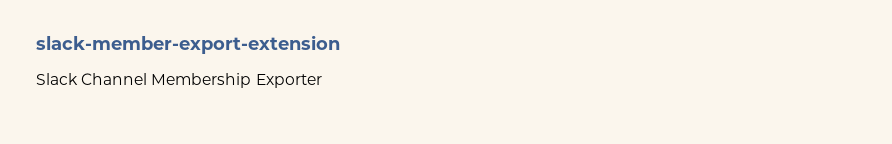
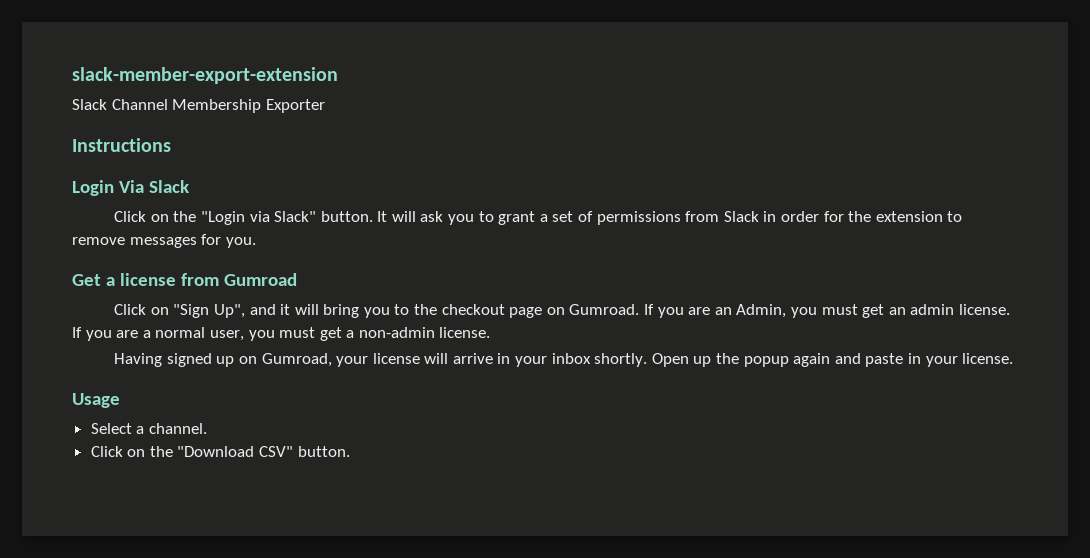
(322, 81) none -> [72,138,171,152] [72,180,189,196] [114,211,963,225] [72,234,256,248] [72,273,297,286] [114,304,1010,318] [72,327,491,341] [114,353,1014,367] [72,393,120,408] [90,423,207,434] [90,446,350,457] // Instructions // Login Via Slack // Click on the "Login via Slack" button. It will ask you to grant a set of permissions from Slack in order for the extension to remove messages for you. // Get a license from Gumroad // Click on "Sign Up", and it will bring you to the checkout page on Gumroad. If you are an Admin, you must get an admin license. If you are a normal user, you must get a non-admin license. // Having signed up on Gumroad, your license will arrive in your inbox shortly. Open up the popup again and paste in your license. // Usage // Select a channel. // Click on the "Download CSV" button.

